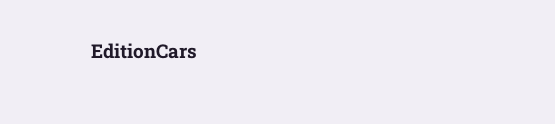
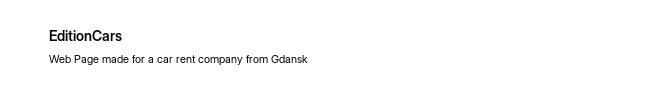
(197, 51) none -> [49,55,308,66] // Web Page made for a car rent company from Gdansk

